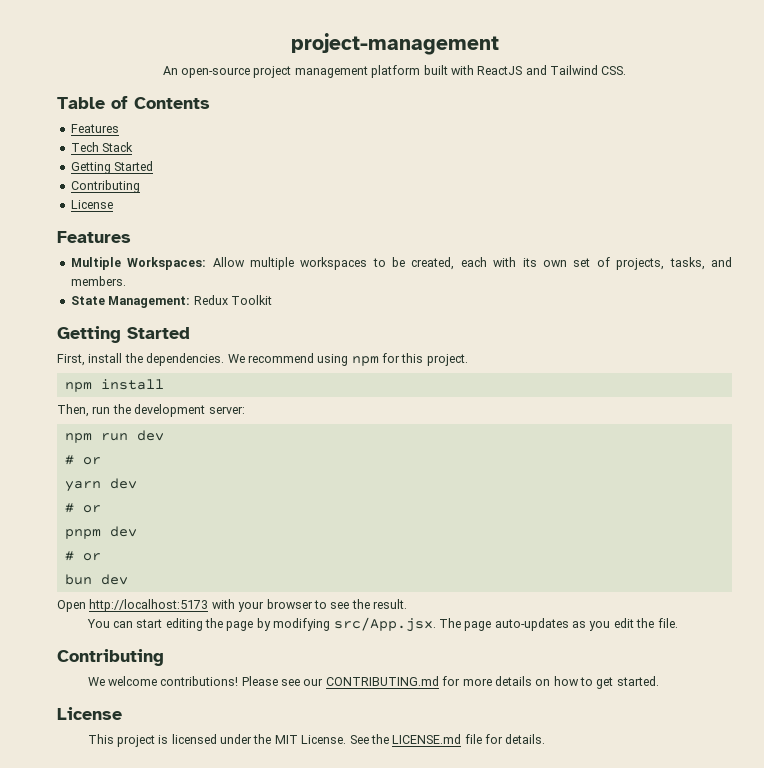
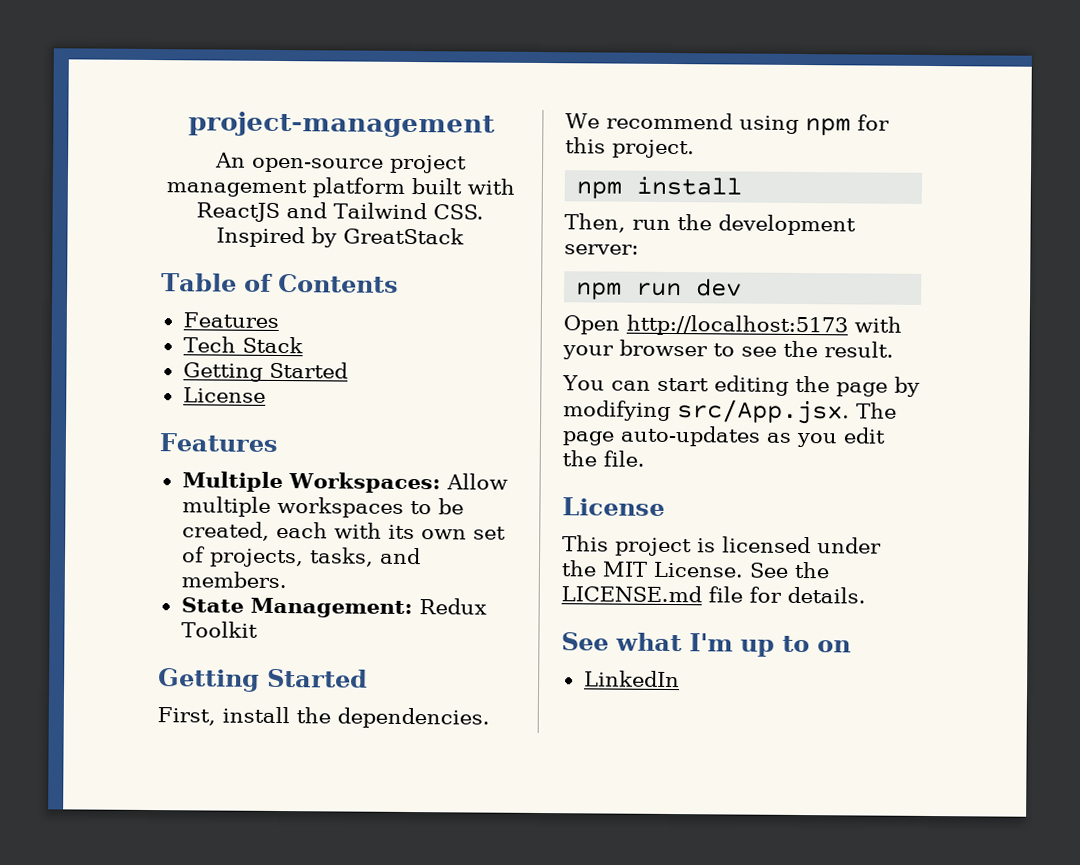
(627, 70) none -> [216,226,464,248] Inspired by GreatStack
[70,180,140,193] // Contributing -> (348, 370) none
[64,455,101,465] [64,478,137,492] [64,503,101,513] [64,526,137,539] [64,551,101,561] [64,574,128,585] // # or // yarn dev // # or // pnpm dev // # or // bun dev -> (743, 287) none
[57,649,164,666] [87,676,659,689] // Contributing // We welcome contributions! Please see our CONTRIBUTING.md for more details on how to get started. -> (645, 458) none
(546, 739) none -> [561,632,851,657] [583,670,680,688] // See what I'm up to on // LinkedIn

